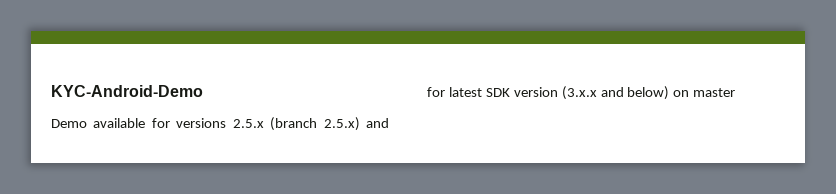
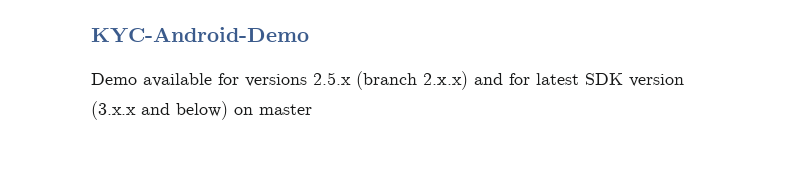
[323,117,360,131] 2.5.x) -> [423,71,468,90] 2.х.x)

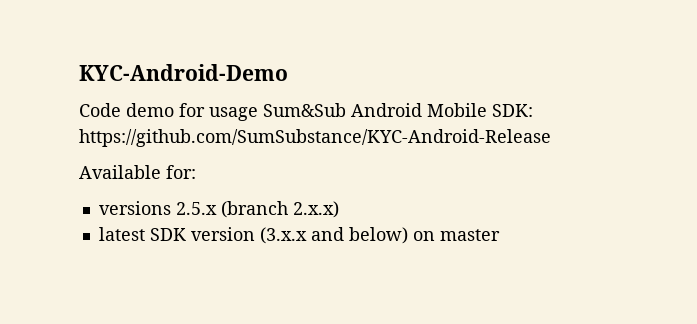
[91,73,239,87] Demo available for -> [79,103,533,121] [79,129,551,147] [79,165,196,179] Code demo for usage Sum&Sub Android Mobile SDK: https://github.com/SumSubstance/KYC-Android-Release // Available for: //
[474,73,530,85] and for -> (339, 209) //

